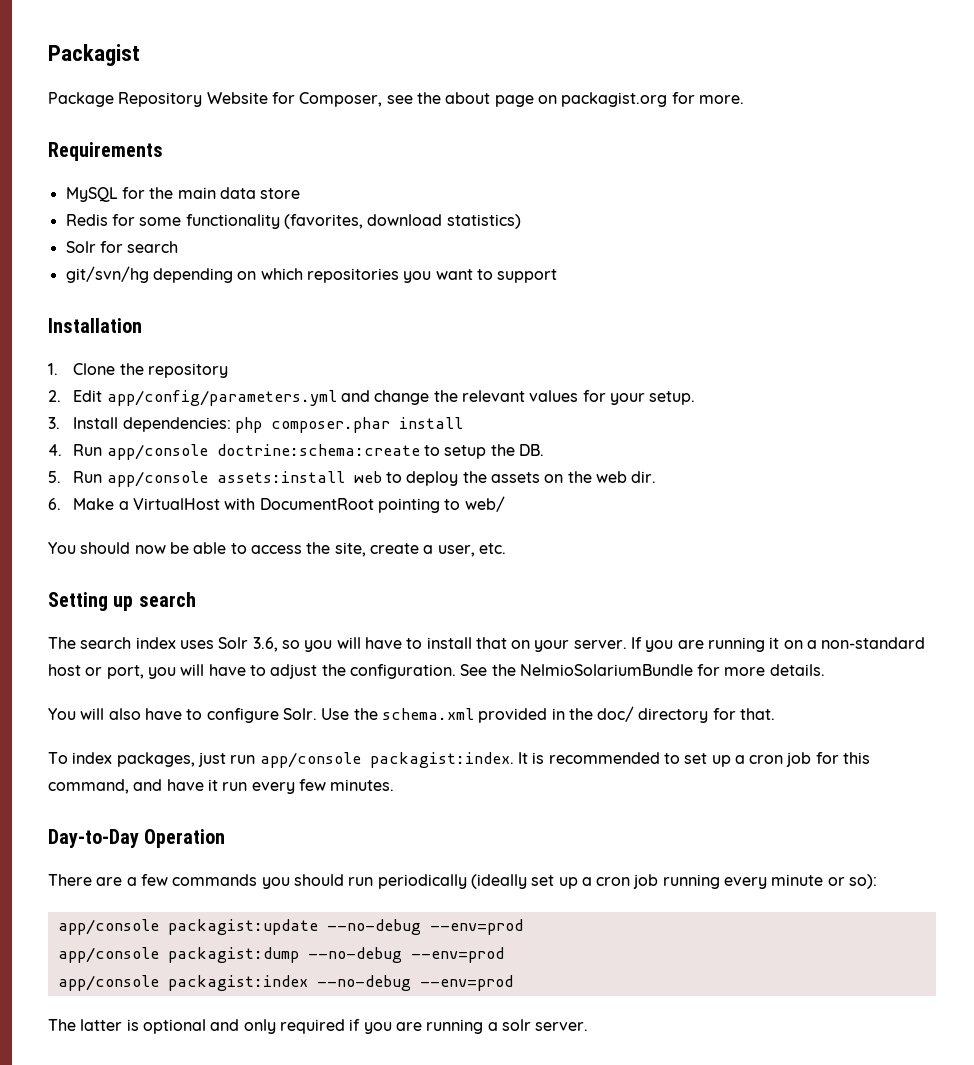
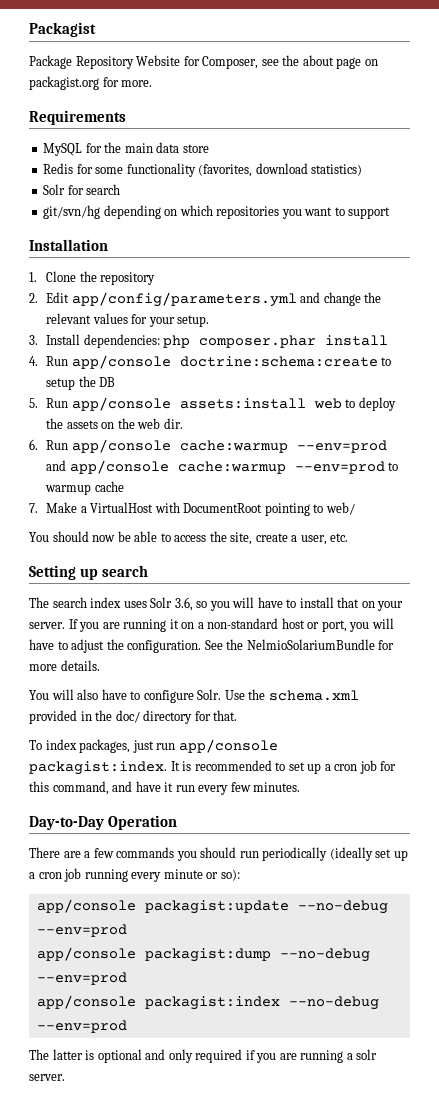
[519,444,545,456] DB. -> [99,377,116,387] DB
(61, 504) none -> [46,439,387,453] [46,460,399,474] [45,481,124,495] [29,503,38,513] Run app/console cache:warmup --env=prod and app/console cache:warmup --env=prod to warmup cache // 7.

